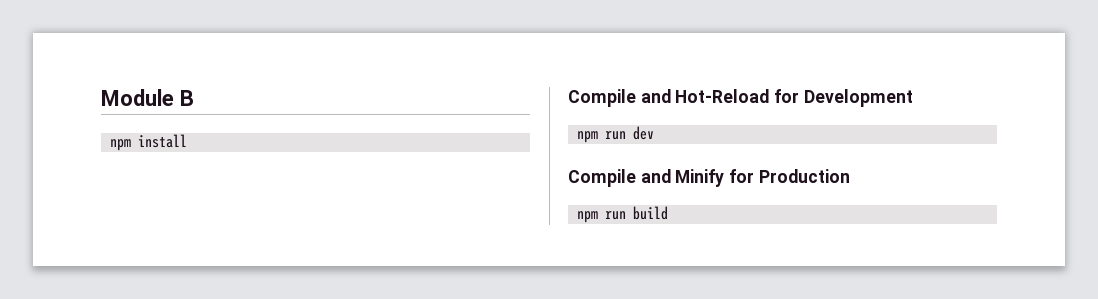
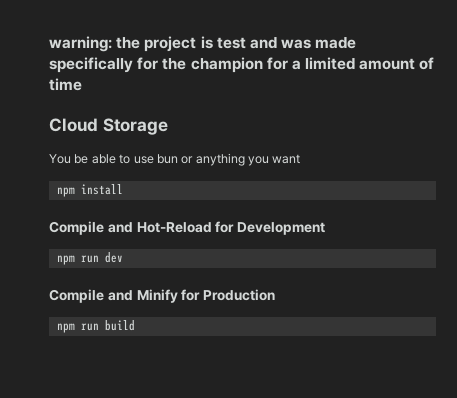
[101,89,194,106] Module B -> [49,36,357,52] [49,57,435,73] [49,78,82,91] [49,118,168,135] [49,153,301,166] warning: the project is test and was made specifically for the champion for a limited amount of time // Cloud Storage // You be able to use bun or anything you want

